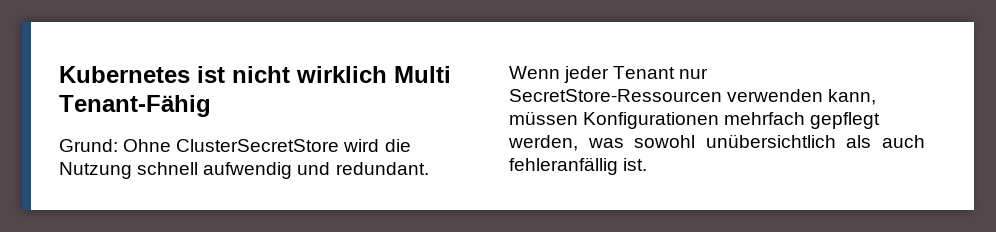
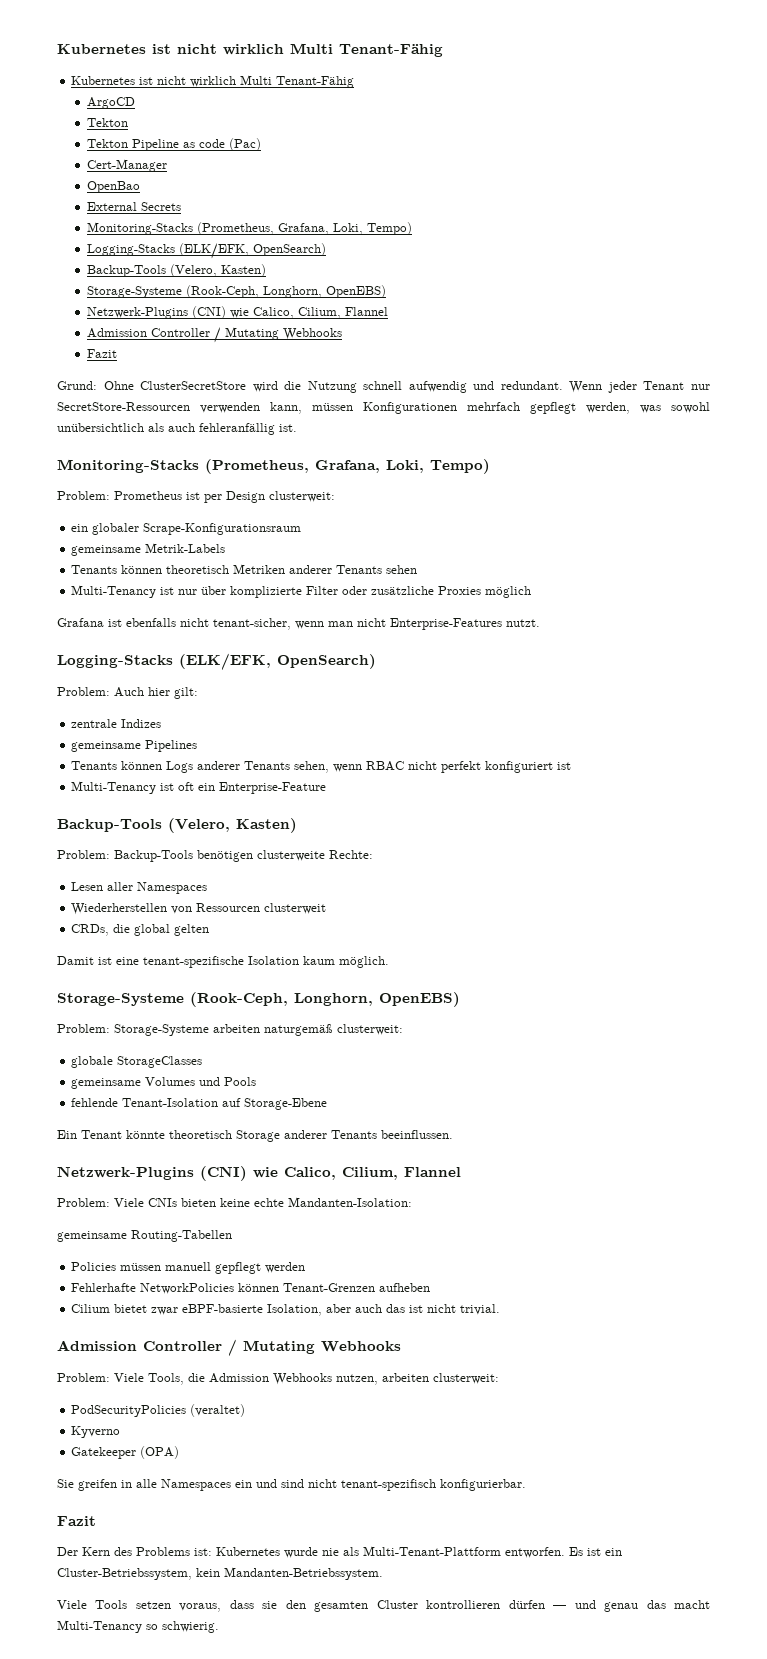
[59,66,451,83] [59,95,211,117] Kubernetes ist nicht wirklich Multi Tenant-Fähig -> [57,43,443,57] [71,75,355,88] [86,97,135,109] [86,118,128,127] [86,138,261,151] [86,159,167,172] [86,181,140,193] [86,202,181,211] [86,222,412,235] [86,243,326,259] [86,264,266,277] [86,285,386,298] [86,306,388,319] [86,327,342,343] [86,349,117,358] Kubernetes ist nicht wirklich Multi Tenant-Fähig // Kubernetes ist nicht wirklich Multi Tenant-Fähig // ArgoCD // Tekton // Tekton Pipeline as code (Pac) // Cert‑Manager // OpenBao // External Secrets // Monitoring‑Stacks (Prometheus, Grafana, Loki, Tempo) // Logging‑Stacks (ELK/EFK, OpenSearch) // Backup‑Tools (Velero, Kasten) // Storage‑Systeme (Rook‑Ceph, Longhorn, OpenEBS) // Netzwerk‑Plugins (CNI) wie Calico, Cilium, Flannel // Admission Controller / Mutating Webhooks // Fazit
(648, 164) none -> [57,459,490,474] [57,491,335,503] [71,523,302,535] [71,543,226,556] [71,564,418,574] [71,585,532,598] [57,618,540,630] [57,653,376,670] [57,687,198,699] [71,719,162,728] [71,740,198,752] [71,761,572,773] [71,781,327,794] [57,818,297,833] [57,850,373,862] [71,882,208,894] [71,903,327,915] [71,924,210,936] [57,956,389,968] [57,992,460,1007] [57,1024,403,1036] [71,1056,203,1068] [71,1077,257,1089] [71,1098,328,1110] [57,1130,453,1142] [57,1166,461,1181] [57,1197,412,1207] [57,1230,232,1242] [71,1262,306,1274] [71,1283,431,1294] [71,1304,501,1316] [57,1339,401,1356] [57,1373,499,1385] [71,1404,246,1417] [71,1426,121,1438] [71,1446,180,1459] [57,1479,526,1491] [57,1516,96,1526] [57,1546,622,1558] [57,1567,383,1580] [57,1600,710,1612] [57,1620,219,1633] // Monitoring‑Stacks (Prometheus, Grafana, Loki, Tempo) // Problem: Prometheus ist per Design clusterweit: // ein globaler Scrape‑Konfigurationsraum // gemeinsame Metrik‑Labels // Tenants können theoretisch Metriken anderer Tenants sehen // Multi‑Tenancy ist nur über komplizierte Filter oder zusätzliche Proxies möglich // Grafana ist ebenfalls nicht tenant‑sicher, wenn man nicht Enterprise‑Features nutzt. // Logging‑Stacks (ELK/EFK, OpenSearch) // Problem: Auch hier gilt: // zentrale Indizes // gemeinsame Pipelines // Tenants können Logs anderer Tenants sehen, wenn RBAC nicht perfekt konfiguriert ist // Multi‑Tenancy ist oft ein Enterprise‑Feature // Backup‑Tools (Velero, Kasten) // Problem: Backup‑Tools benötigen clusterweite Rechte: // Lesen aller Namespaces // Wiederherstellen von Ressourcen clusterweit // CRDs, die global gelten // Damit ist eine tenant‑spezifische Isolation kaum möglich. // Storage‑Systeme (Rook‑Ceph, Longhorn, OpenEBS) // Problem: Storage‑Systeme arbeiten naturgemäß clusterweit: // globale StorageClasses // gemeinsame Volumes und Pools // fehlende Tenant‑Isolation auf Storage‑Ebene // Ein Tenant könnte theoretisch Storage anderer Tenants beeinflussen. // Netzwerk‑Plugins (CNI) wie Calico, Cilium, Flannel // Problem: Viele CNIs bieten keine echte Mandanten‑Isolation: // gemeinsame Routing‑Tabellen // Policies müssen manuell gepflegt werden // Fehlerhafte NetworkPolicies können Tenant‑Grenzen aufheben // Cilium bietet zwar eBPF‑basierte Isolation, aber auch das ist nicht trivial. // Admission Controller / Mutating Webhooks // Problem: Viele Tools, die Admission Webhooks nutzen, arbeiten clusterweit: // PodSecurityPolicies (veraltet) // Kyverno // Gatekeeper (OPA) // Sie greifen in alle Namespaces ein und sind nicht tenant‑spezifisch konfigurierbar. // Fazit // Der Kern des Problems ist: Kubernetes wurde nie als Multi‑Tenant‑Plattform entworfen. Es ist ein Cluster‑Betriebssystem, kein Mandanten‑Betriebssystem. // Viele Tools setzen voraus, dass sie den gesamten Cluster kontrollieren dürfen — und genau das macht Multi‑Tenancy so schwierig.

